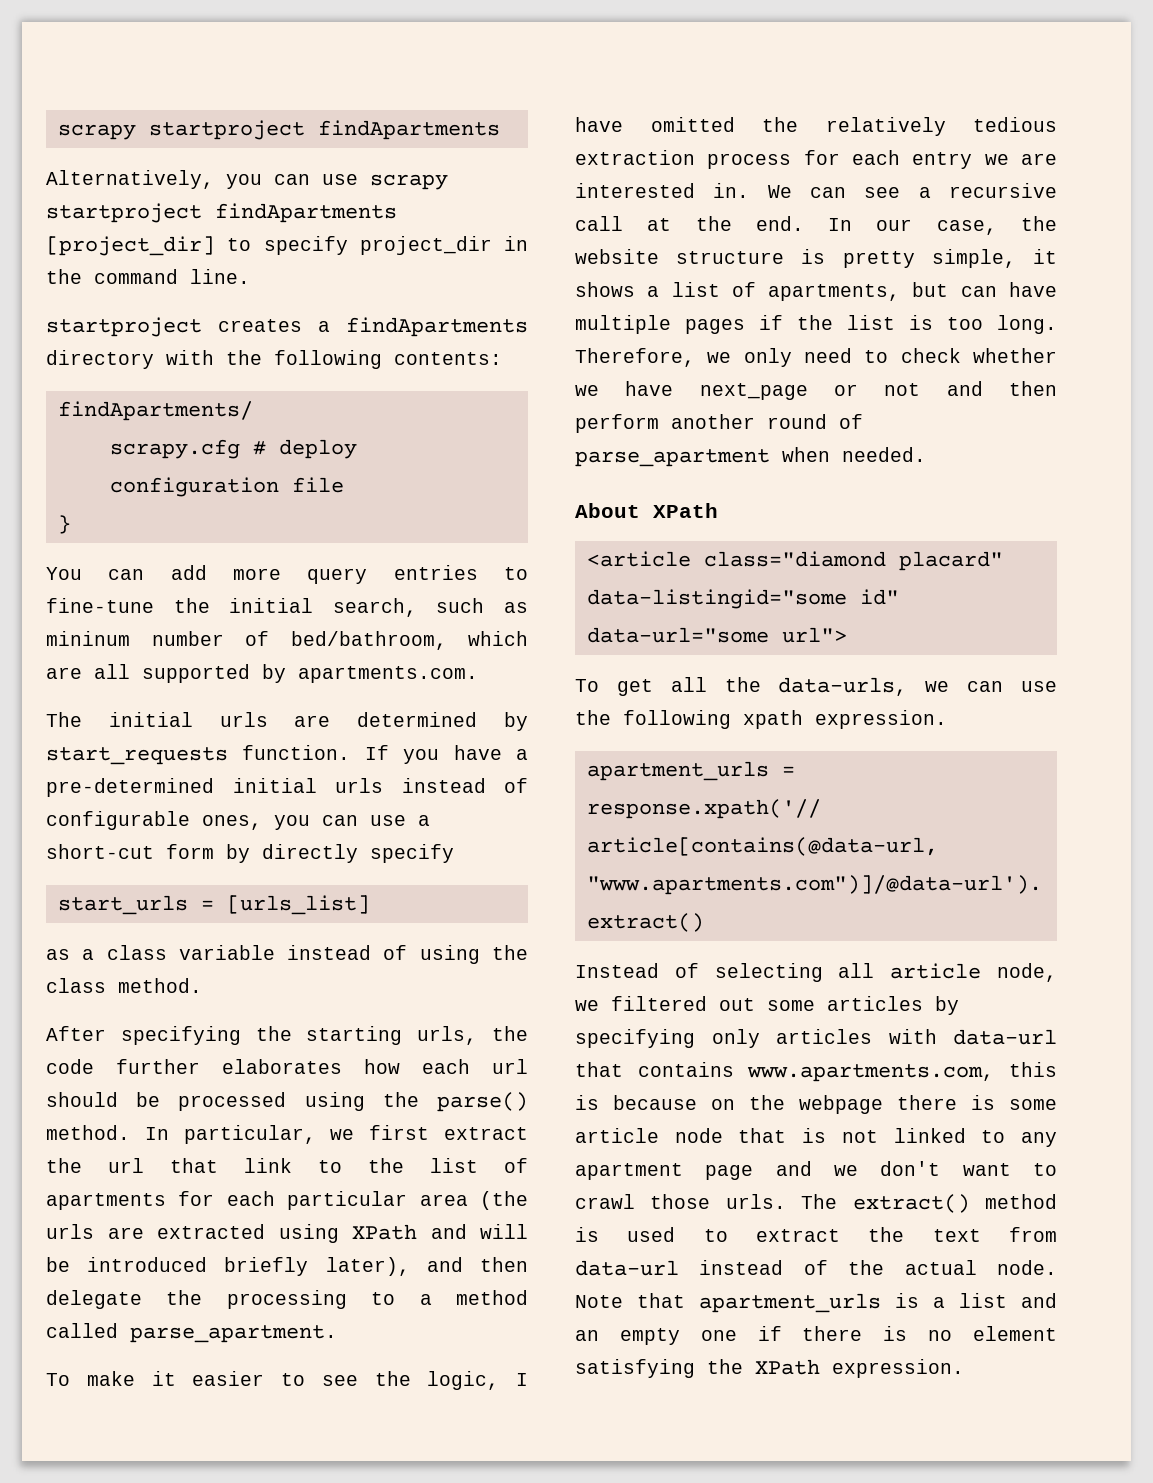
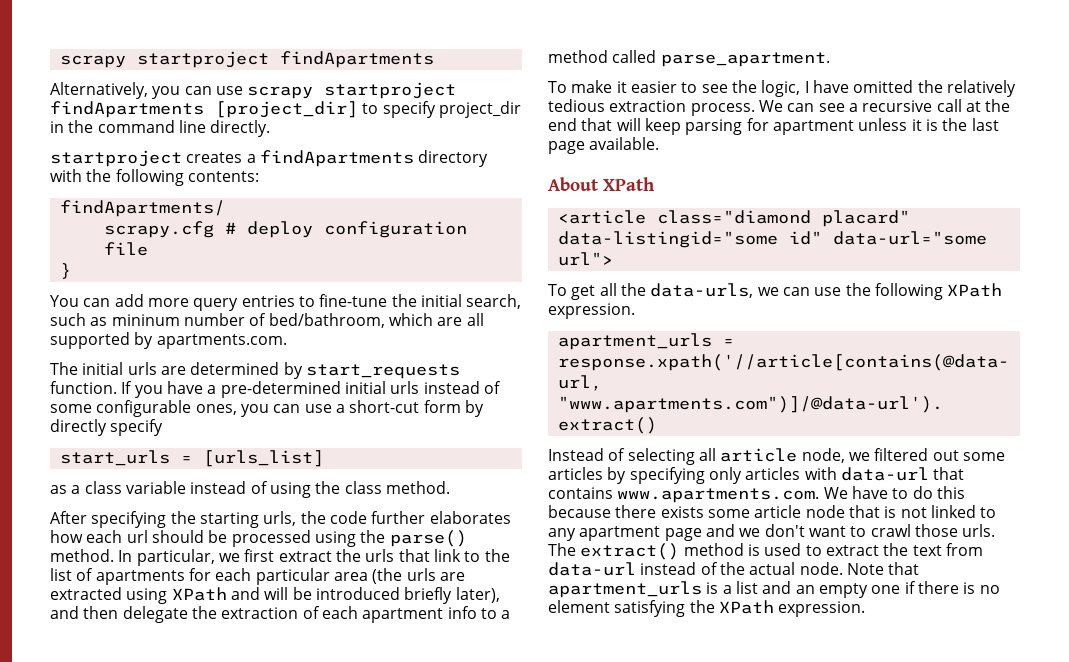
[190,269,250,284] line. -> [178,120,271,137] line directly.
(528, 785) none -> [50,404,92,413] some
[108,1158,144,1173] url -> [365,549,395,562] urls
[226,1290,347,1309] processing -> [221,606,477,623] extraction of each apartment info
[707,150,1057,169] [575,183,750,198] process for each entry we are interested in. -> [690,103,755,116] process.
[755,216,1057,235] [575,249,1057,268] [575,282,1057,301] [575,315,1057,334] [575,348,1057,367] [575,381,1057,400] [575,414,863,433] [575,447,926,467] end. In our case, the website structure is pretty simple, it shows a list of apartments, but can have multiple pages if the list is too long. Therefore, we only need to check whether we have next_page or not and then perform another round of parse_apartment when needed. -> [548,118,999,135] [548,137,660,154] end that will keep parsing for apartment unless it is the last page available.
[743,710,803,729] xpath -> [947,283,1003,297] XPath
[747,1062,1057,1082] [575,1095,995,1114] www.apartments.com, this is because on the webpage there is -> [617,486,965,503] [548,505,704,518] www.apartments.com. We have to do this because there exists

